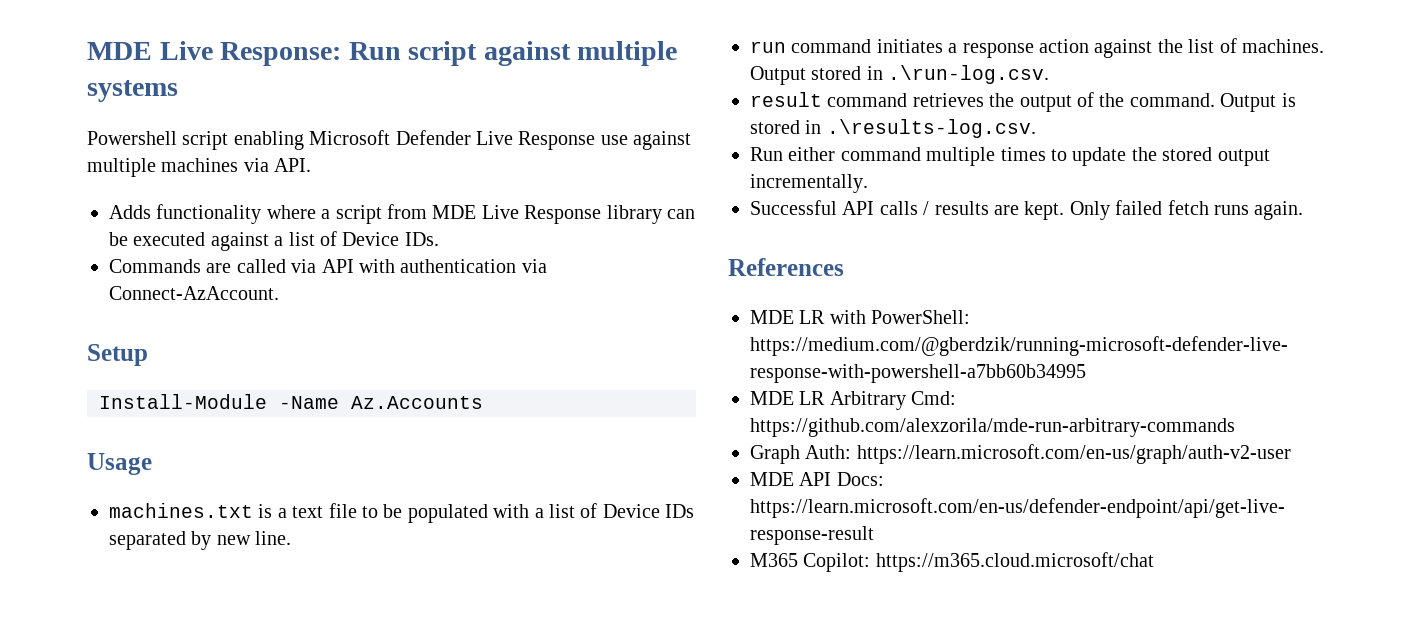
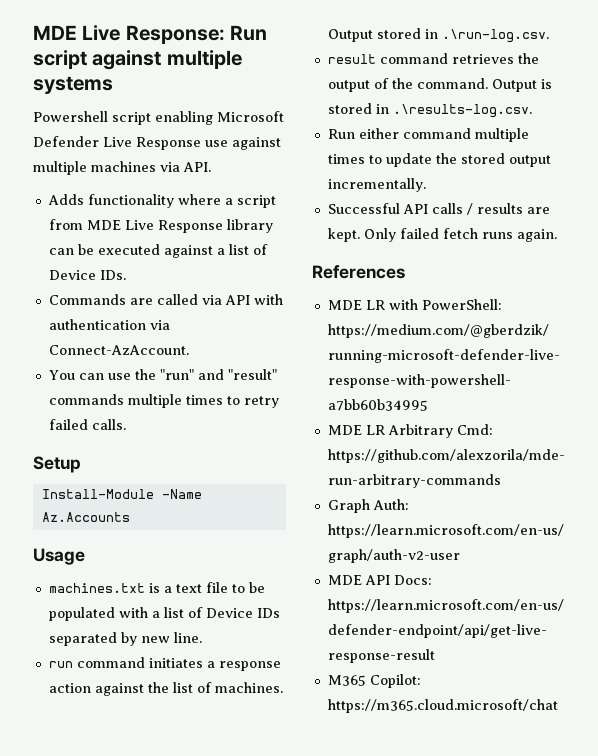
(279, 293) none -> [48,369,277,380] [48,394,279,408] [48,419,126,430] // You can use the "run" and "result" commands multiple times to retry failed calls.

